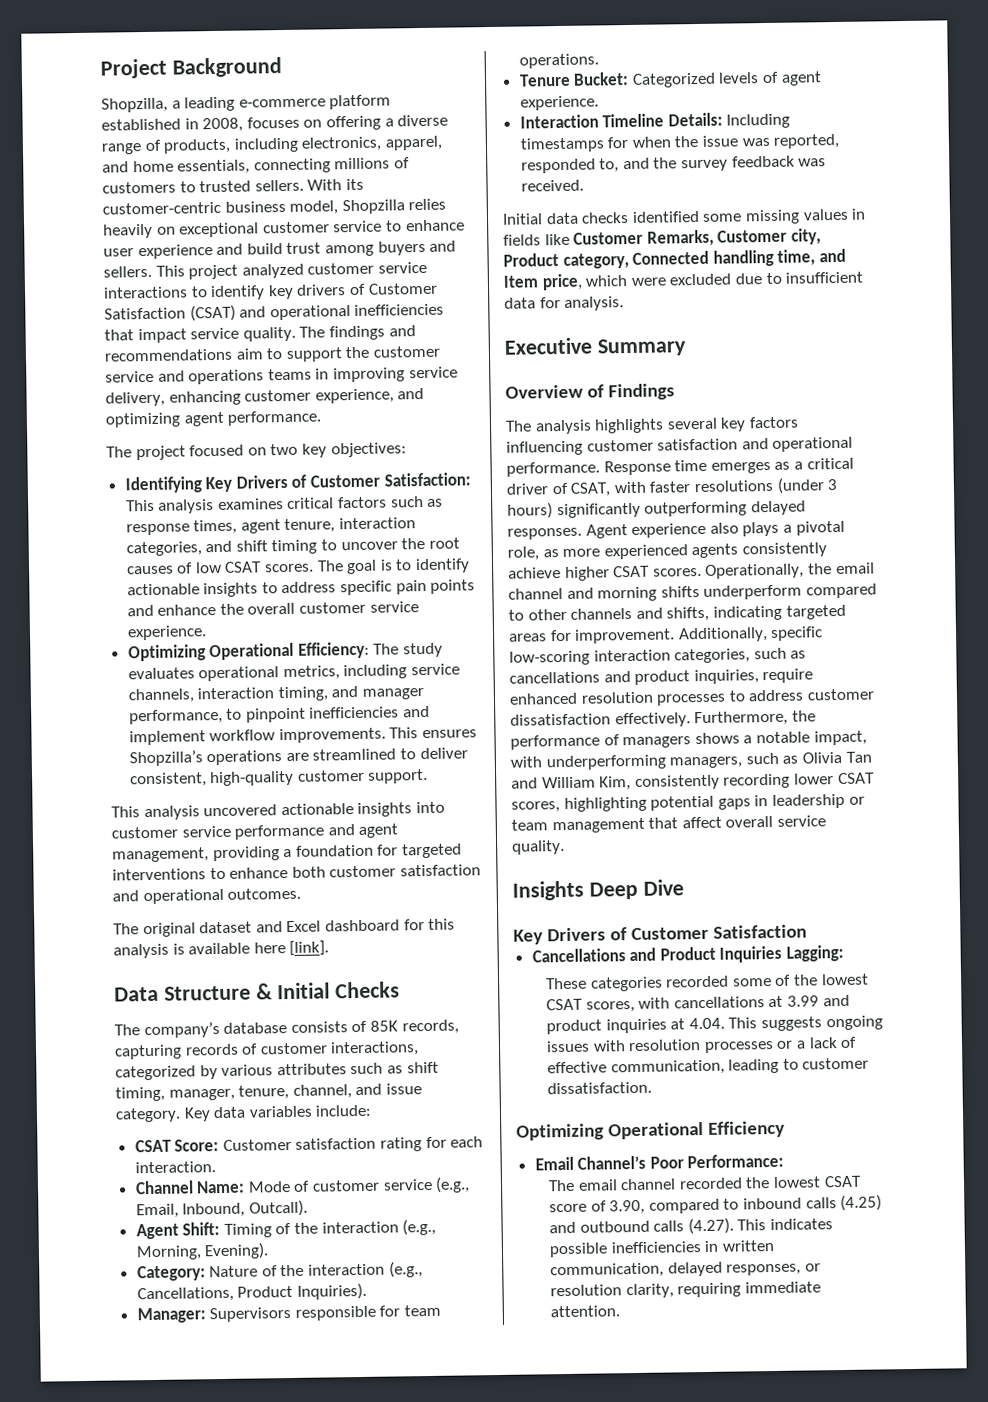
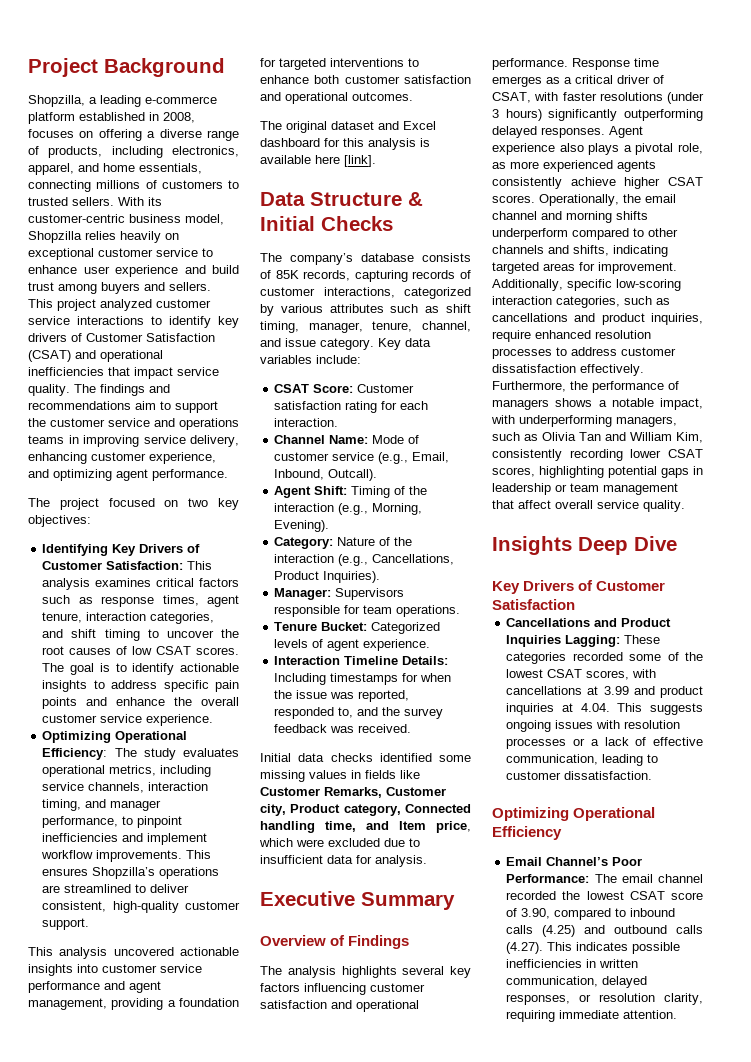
(845, 953) // -> (621, 641) none
(785, 1161) // -> (590, 878) none

